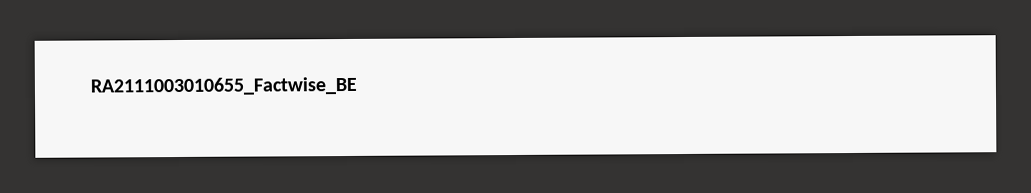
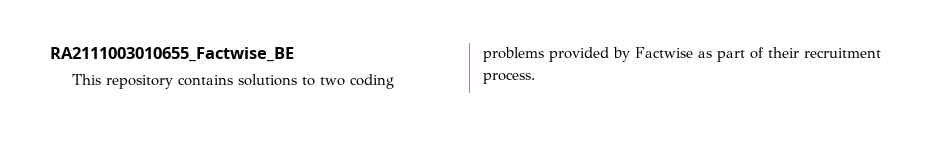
(357, 86) none -> [71,74,394,89] [483,47,881,62] [483,72,535,84] // This repository contains solutions to two coding problems provided by Factwise as part of their recruitment process.

